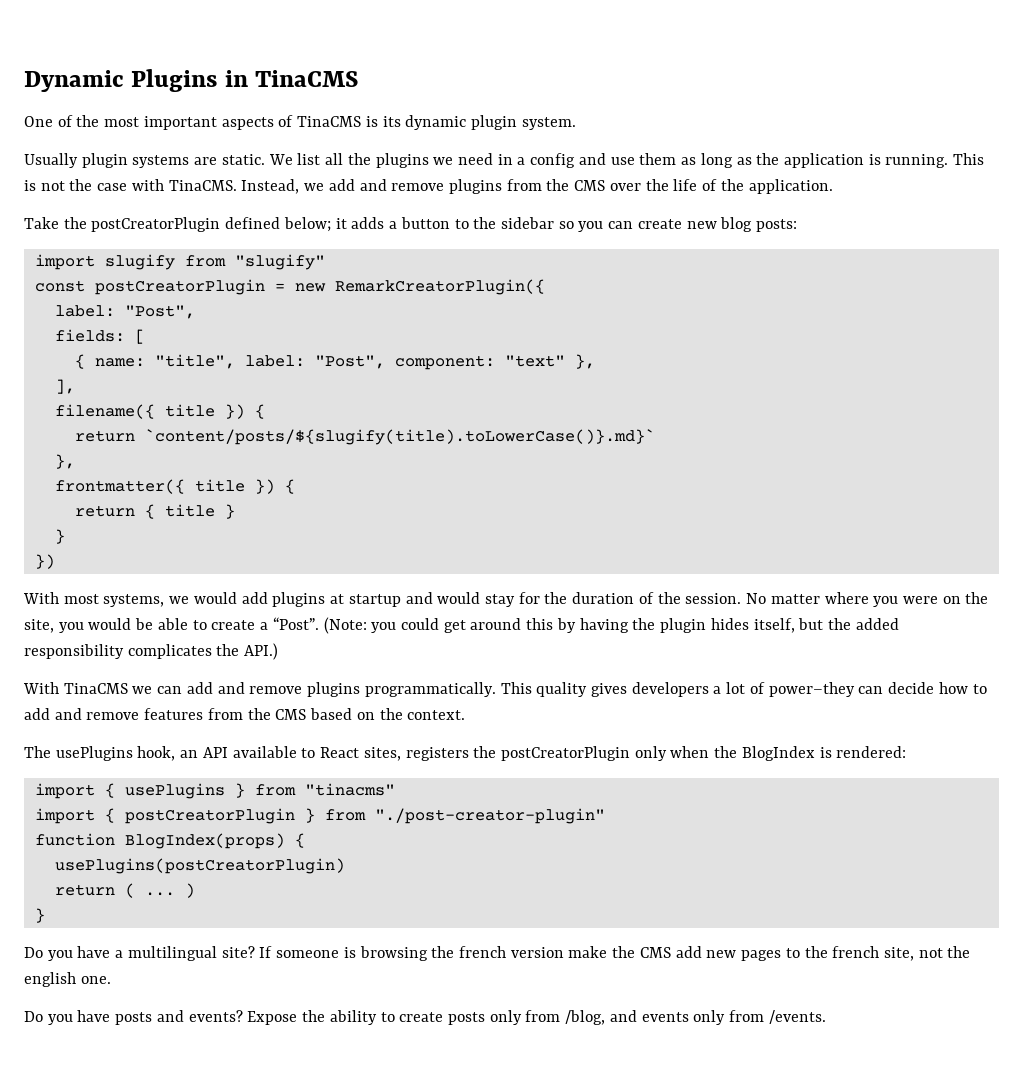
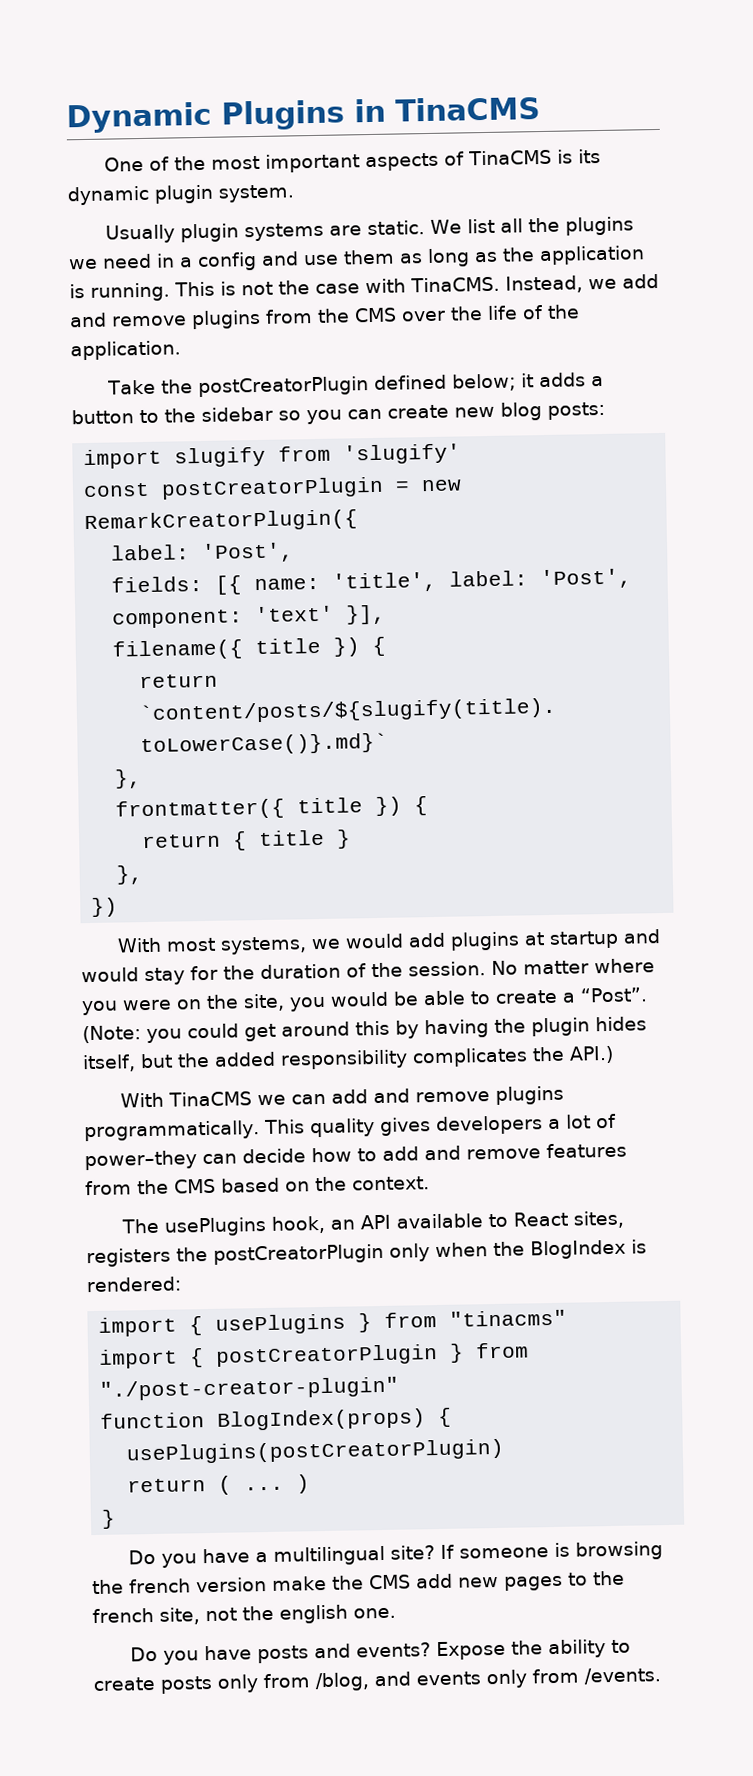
[234,254,325,270] "slugify" -> [343,443,462,465] 'slugify'
[124,305,195,319] "Post", -> [201,542,295,563] 'Post',
[134,329,145,344] [74,354,595,370] [54,379,75,394] [ // { name: "title", label: "Post", component: "text" }, // ], -> [215,568,633,595] [112,604,387,629] [{ name: 'title', label: 'Post', component: 'text' }],
[54,529,65,544] } -> [116,865,144,885] },

